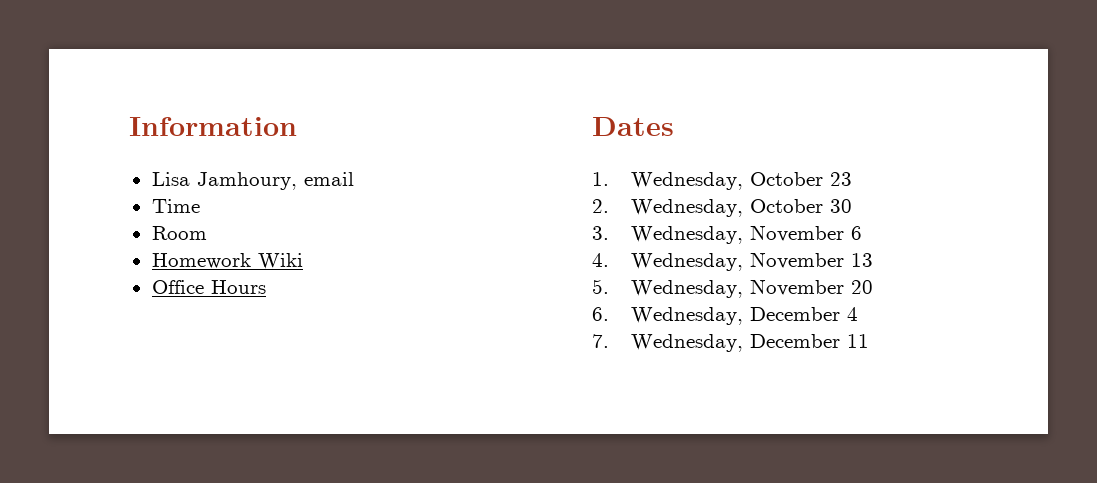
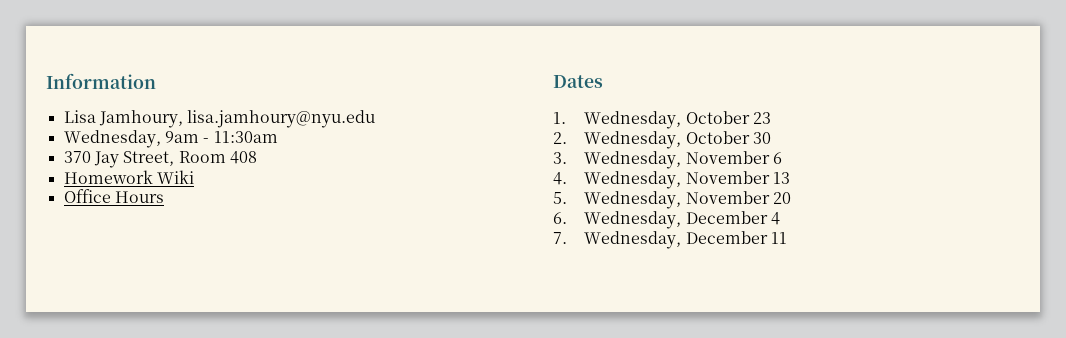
[303,172,354,186] [151,199,200,213] email // Time // -> [187,110,376,128] [63,130,278,148] [63,151,175,168] lisa.jamhoury@nyu.edu // Wednesday, 9am - 11:30am // 370 Jay Street,
(207, 233) none -> [229,151,257,164] 408

